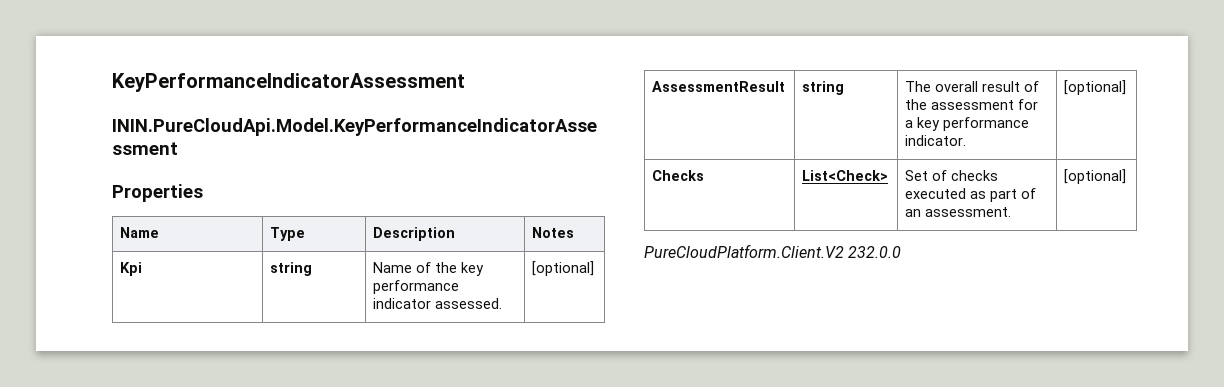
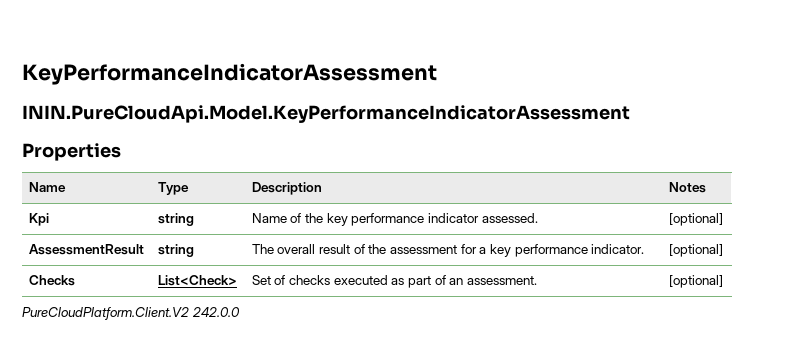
[848,246,902,258] 232.0.0 -> [191,307,240,317] 242.0.0

